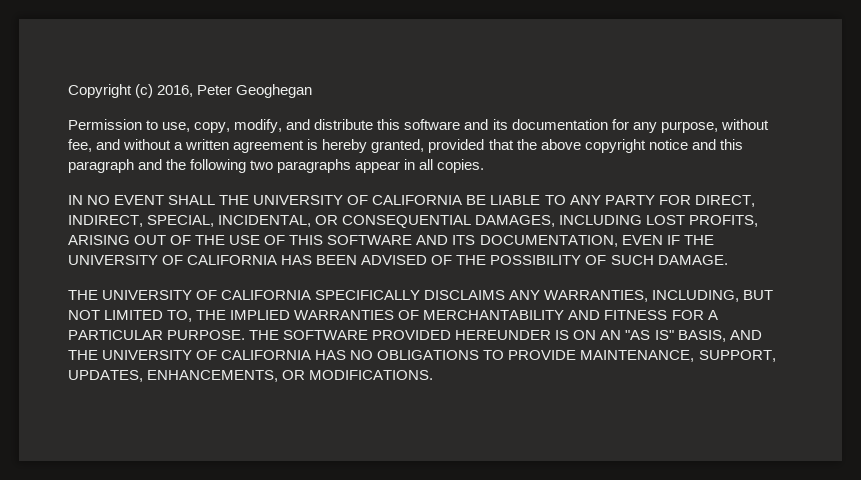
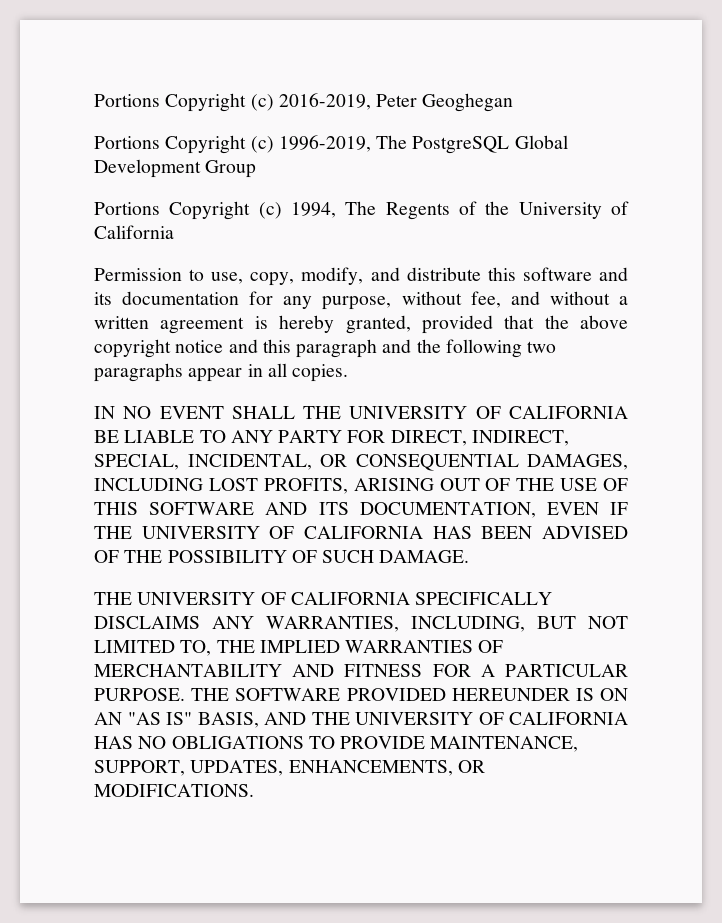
[68,84,194,98] Copyright (c) 2016, -> [94,93,371,112] Portions Copyright (c) 2016-2019,
(313, 91) none -> [94,135,568,154] [94,159,257,178] [94,201,629,220] [94,225,174,239] // Portions Copyright (c) 1996-2019, The PostgreSQL Global Development Group // Portions Copyright (c) 1994, The Regents of the University of California

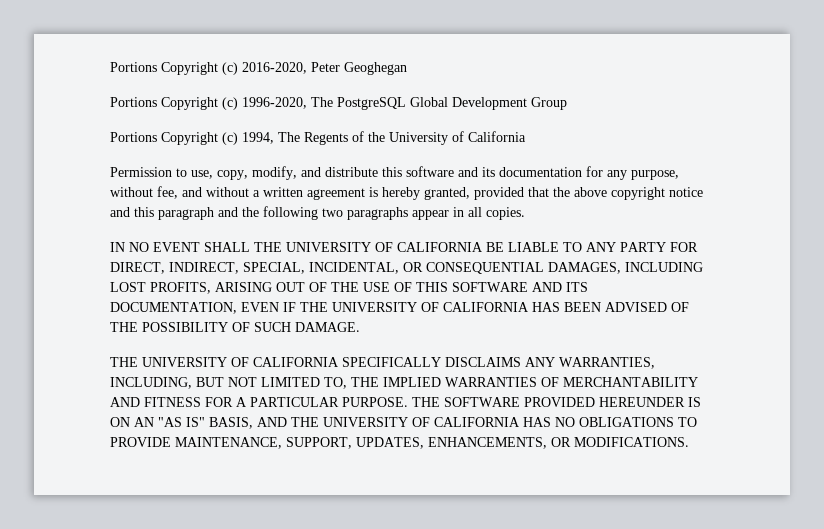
[94,93,371,112] Portions Copyright (c) 2016-2019, -> [110,62,307,75] Portions Copyright (c) 2016-2020,
[278,135,371,152] 1996-2019, -> [242,97,307,109] 1996-2020,

